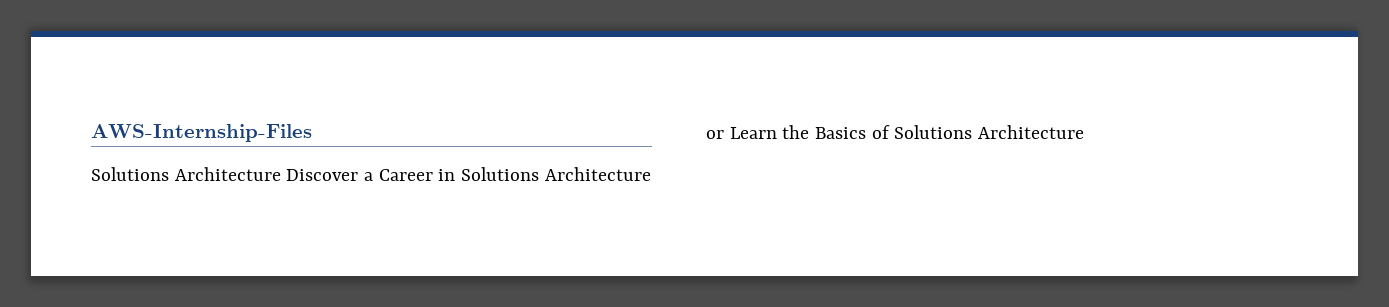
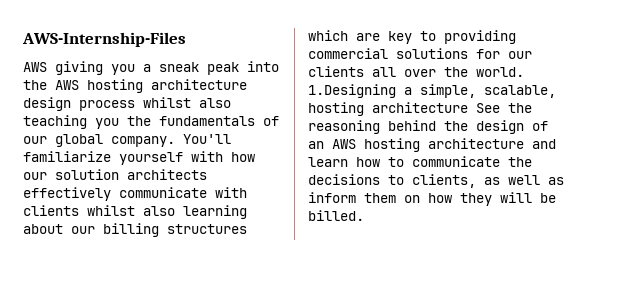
[91,167,651,181] [706,125,1085,139] Solutions Architecture Discover a Career in Solutions Architecture or Learn the Basics of Solutions Architecture -> [23,61,279,75] [23,79,247,93] [23,97,231,111] [23,115,279,129] [23,134,231,147] [23,151,255,165] [23,169,207,180] [23,187,247,201] [23,205,247,219] [23,223,247,237] [308,30,516,44] [308,48,532,59] [308,66,524,77] [308,84,556,98] [308,102,532,116] [308,120,548,134] [308,138,556,152] [308,156,532,167] [308,174,564,188] [308,192,556,206] [308,210,364,221] AWS giving you a sneak peak into the AWS hosting architecture design process whilst also teaching you the fundamentals of our global company. You'll familiarize yourself with how our solution architects effectively communicate with clients whilst also learning about our billing structures which are key to providing commercial solutions for our clients all over the world. 1.Designing a simple, scalable, hosting architecture See the reasoning behind the design of an AWS hosting architecture and learn how to communicate the decisions to clients, as well as inform them on how they will be billed.

